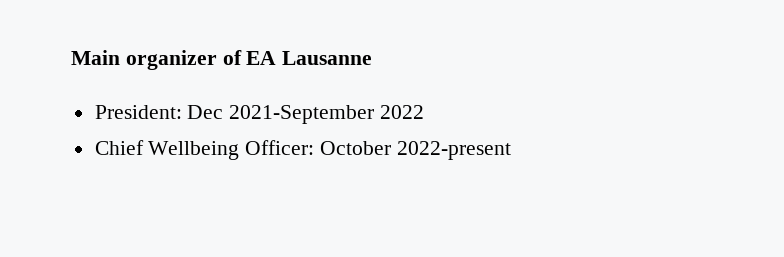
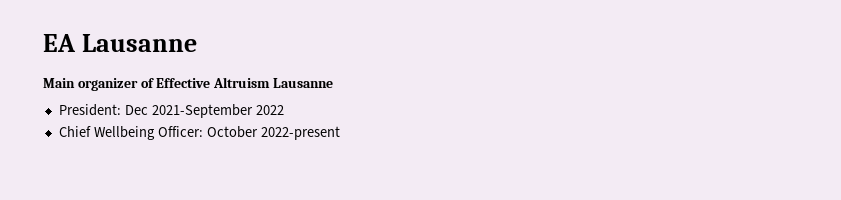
(71, 57) none -> [43,34,197,52] EA Lausanne //
[246,51,277,65] EA -> [156,77,271,88] Effective Altruism

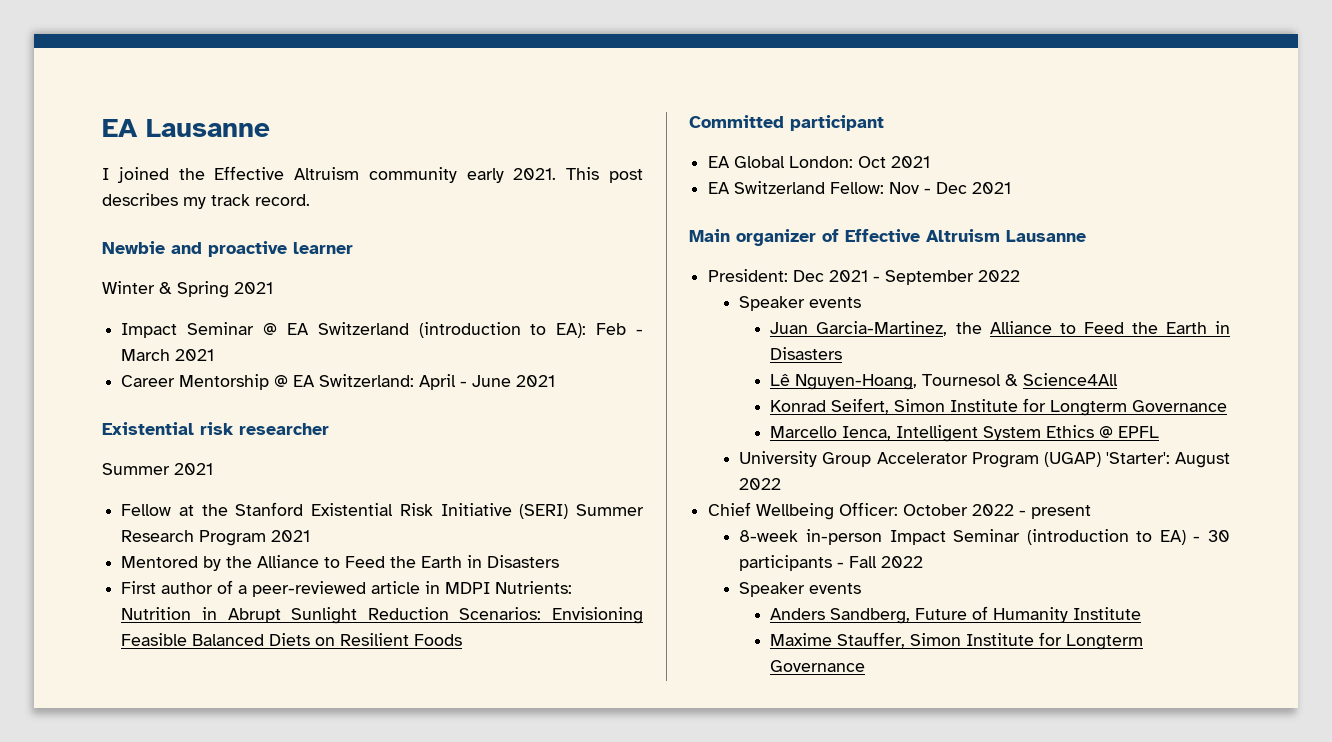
(197, 43) none -> [102,166,643,183] [102,193,310,209] [102,241,353,257] [102,281,273,298] [121,322,643,338] [121,349,215,361] [121,374,556,390] [102,422,329,435] [102,463,213,475] [121,502,644,519] [121,530,311,546] [121,555,560,571] [121,580,573,597] [121,607,643,624] [121,633,463,646] [689,115,884,131] [708,156,931,168] [708,181,1012,194] // I joined the Effective Altruism community early 2021. This post describes my track record. // Newbie and proactive learner // Winter & Spring 2021 // Impact Seminar @ EA Switzerland (introduction to EA): Feb - March 2021 // Career Mentorship @ EA Switzerland: April - June 2021 // Existential risk researcher // Summer 2021 // Fellow at the Stanford Existential Risk Initiative (SERI) Summer Research Program 2021 // Mentored by the Alliance to Feed the Earth in Disasters // First author of a peer-reviewed article in MDPI Nutrients: Nutrition in Abrupt Sunlight Reduction Scenarios: Envisioning Feasible Balanced Diets on Resilient Foods // Committed participant // EA Global London: Oct 2021 // EA Switzerland Fellow: Nov - Dec 2021
[151,104,253,118] 2021-September -> [829,270,1021,285] [739,296,862,311] [770,321,1230,336] [770,347,843,360] [770,373,1119,390] [770,398,1228,416] [770,425,1160,442] [739,451,1230,468] 2021 - September 2022 // Speaker events // Juan Garcia-Martinez, the Alliance to Feed the Earth in Disasters // Lê Nguyen-Hoang, Tournesol & Science4All // Konrad Seifert, Simon Institute for Longterm Governance // Marcello Ienca, Intelligent System Ethics @ EPFL // University Group Accelerator Program (UGAP) 'Starter': August
[260,126,340,140] 2022-present -> [972,504,1092,519] [739,529,1230,545] [739,555,924,571] [739,582,862,597] [770,606,1142,624] [770,632,1144,650] [770,660,866,672] 2022 - present // 8-week in-person Impact Seminar (introduction to EA) - 30 participants - Fall 2022 // Speaker events // Anders Sandberg, Future of Humanity Institute // Maxime Stauffer, Simon Institute for Longterm Governance

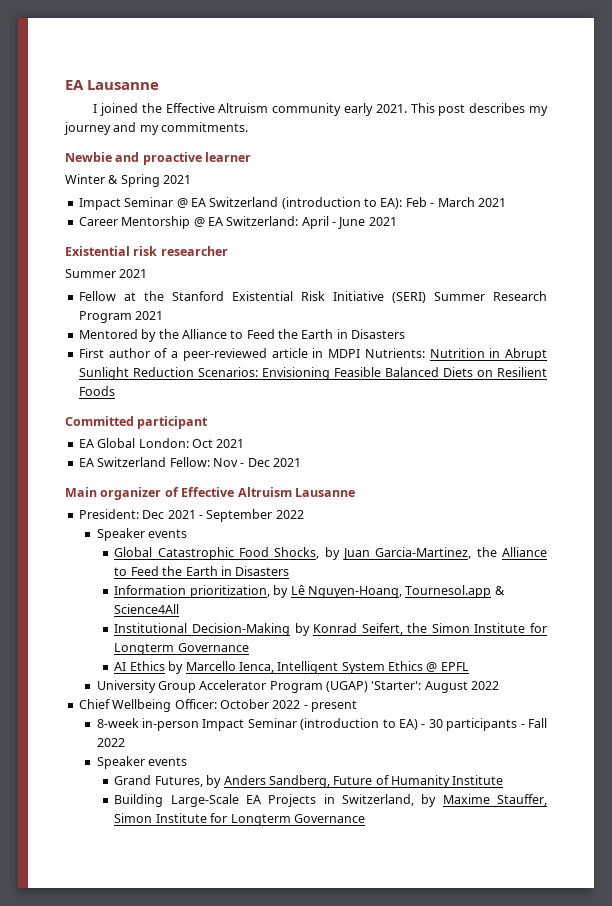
[211,194,310,206] track record. -> [64,122,249,135] journey and my commitments.
(862, 302) none -> [114,547,340,560] Global Catastrophic Food Shocks, by
(843, 353) none -> [114,585,289,598] Information prioritization, by
[922,374,1002,386] Tournesol -> [405,585,492,598] Tournesol.app
(1119, 379) none -> [114,623,310,636] Institutional Decision-Making by
(890, 406) none -> [407,623,428,633] the
(1228, 406) none -> [114,661,184,674] AI Ethics by
(862, 588) none -> [114,775,222,788] Grand Futures, by
(1142, 613) none -> [114,794,437,807] Building Large-Scale EA Projects in Switzerland, by

